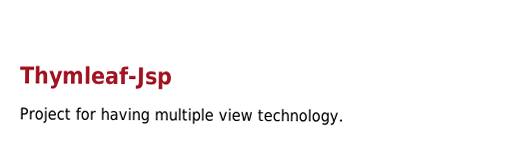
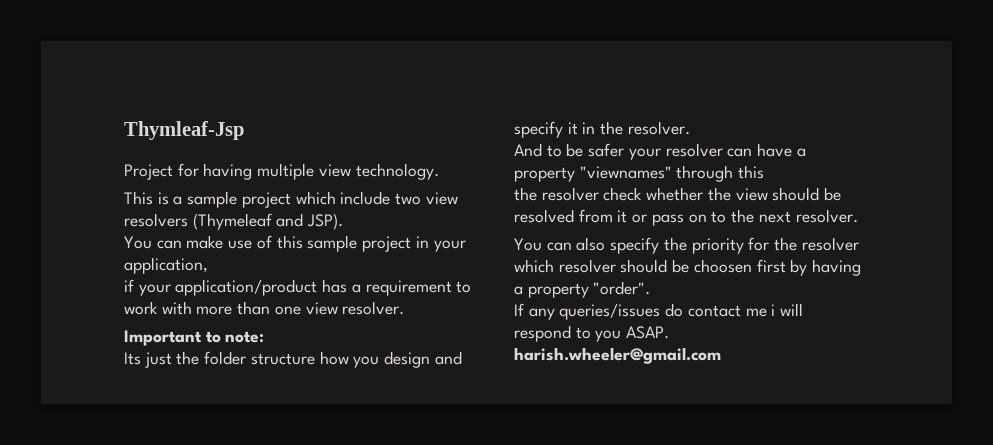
(344, 116) none -> [124,191,458,208] [124,213,344,230] [124,235,466,252] [124,257,208,274] [124,279,472,296] [124,301,405,315] [124,330,265,346] [124,351,462,368] [514,121,690,138] [514,143,806,160] [514,165,765,182] [514,187,842,201] [514,209,858,226] [514,237,859,254] [514,259,862,276] [514,281,651,298] [514,303,804,320] [514,325,670,342] [514,347,721,364] // This is a sample project which include two view resolvers (Thymeleaf and JSP). // You can make use of this sample project in your application, // if your application/product has a requirement to work with more than one view resolver. // Important to note: // Its just the folder structure how you design and specify it in the resolver. // And to be safer your resolver can have a property "viewnames" through this // the resolver check whether the view should be resolved from it or pass on to the next resolver. // You can also specify the priority for the resolver which resolver should be choosen first by having a property "order". // If any queries/issues do contact me i will respond to you ASAP. harish.wheeler@gmail.com

